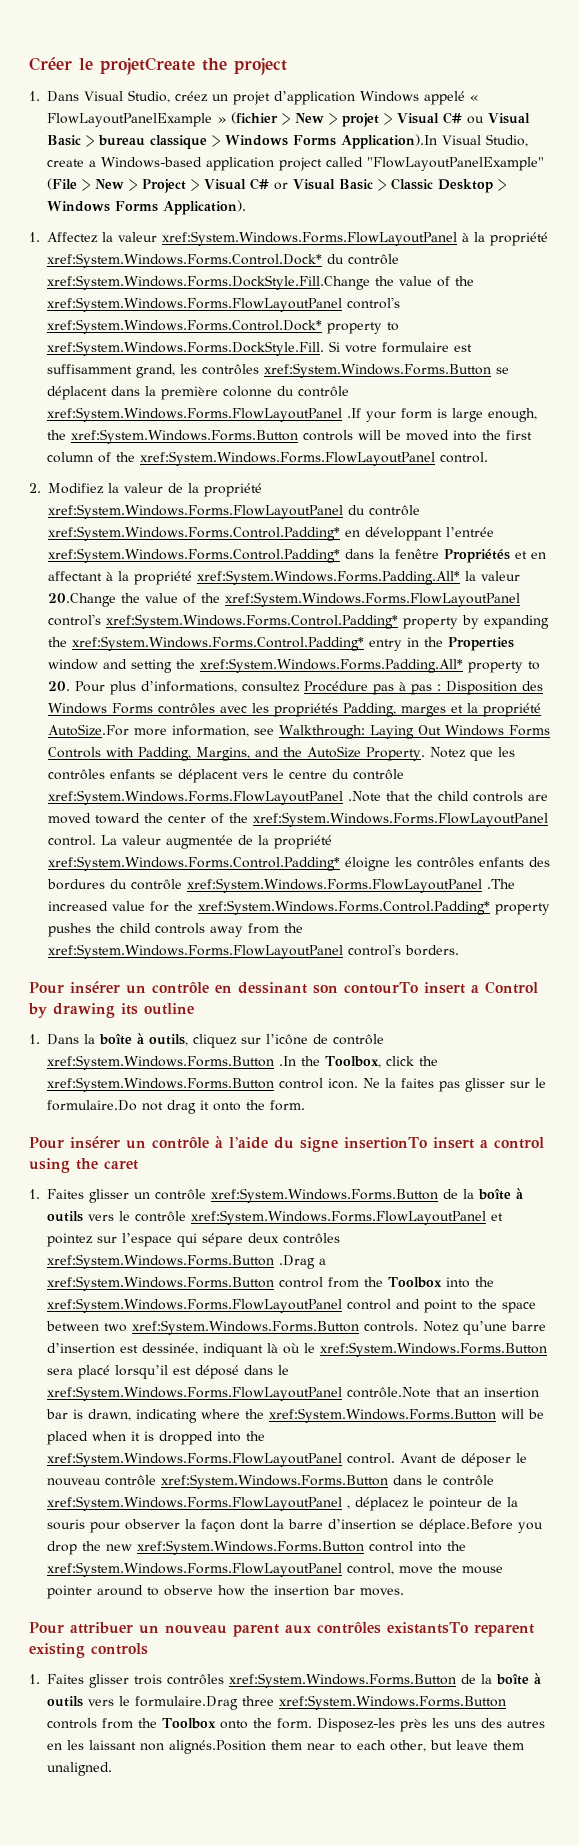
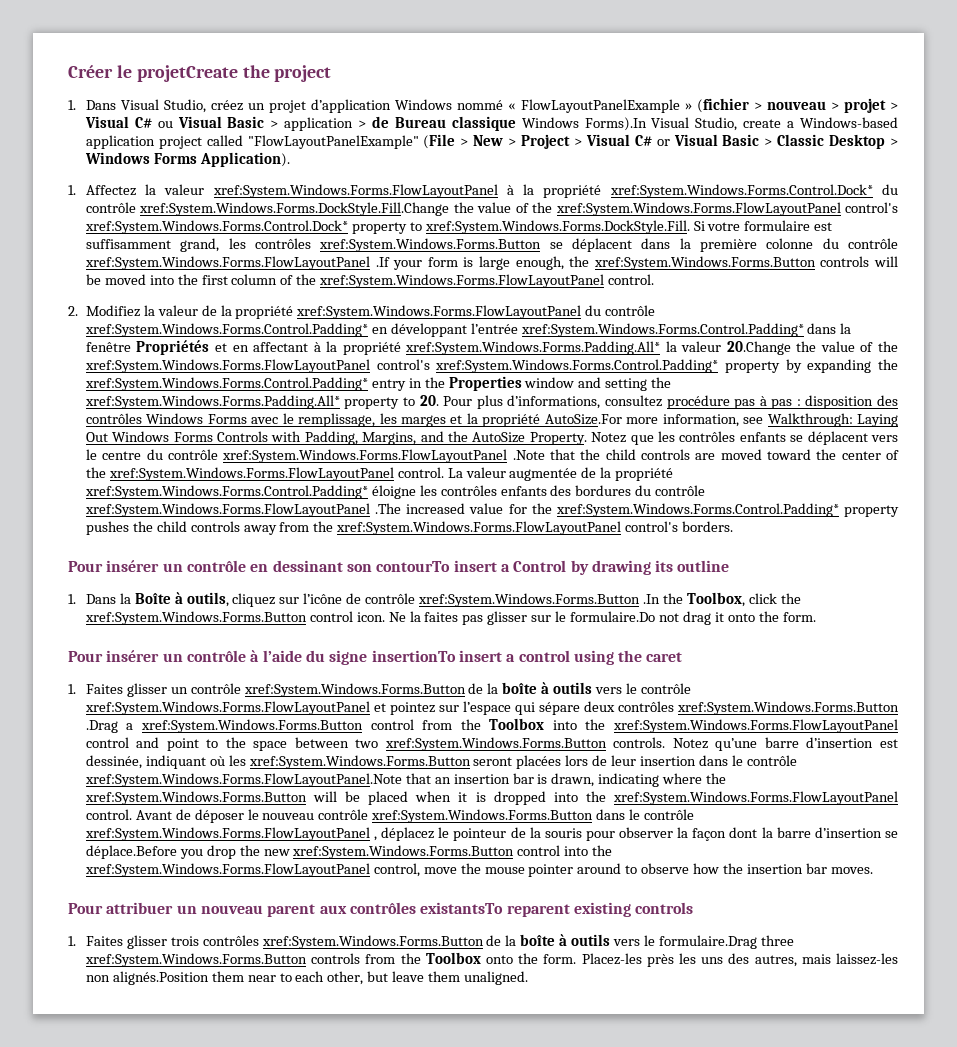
[424,91,465,105] appelé -> [457,100,504,110] nommé
[295,113,324,123] New -> [766,101,826,110] nouveau
[98,134,437,149] bureau classique > Windows Forms Application).In -> [284,116,647,131] application > de Bureau classique Windows Forms).In
[304,681,368,692] Procédure -> [666,395,730,409] procédure
[446,681,543,695] [48,703,396,717] Disposition des Windows Forms contrôles avec les propriétés Padding, -> [805,395,899,409] [85,413,397,427] disposition des contrôles Windows Forms avec le remplissage, les
[99,1034,132,1045] boîte -> [134,593,171,604] Boîte
[267,1342,547,1357] [47,1365,289,1379] [47,1386,431,1401] là où le xref:System.Windows.Forms.Button sera placé lorsqu’il est déposé dans le xref:System.Windows.Forms.FlowLayoutPanel contrôle.Note -> [209,755,797,769] [84,773,402,787] où les xref:System.Windows.Forms.Button seront placées lors de leur insertion dans le contrôle xref:System.Windows.Forms.FlowLayoutPanel.Note
[316,1718,395,1732] Disposez-les -> [581,953,642,965] Placez-les
[506,1720,545,1728] [47,1740,136,1750] autres en les laissant -> [754,953,898,967] autres, mais laissez-les

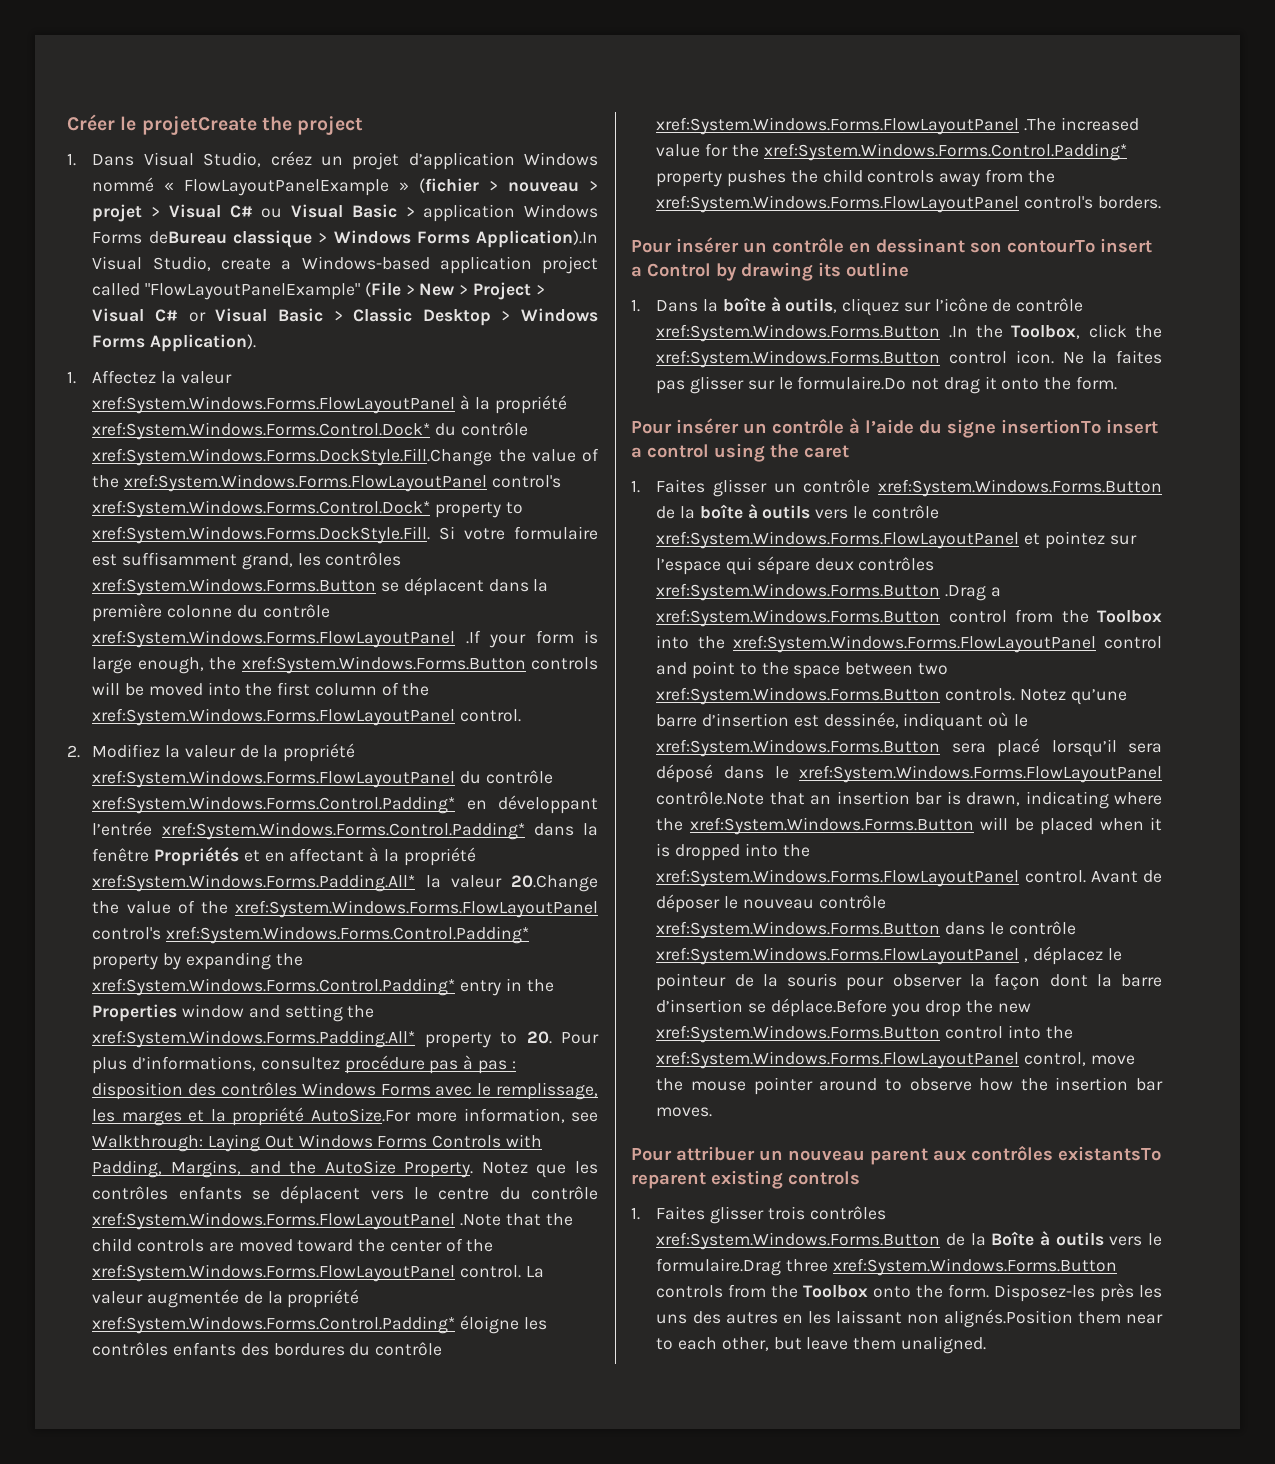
[358,116,647,131] > de Bureau classique Windows Forms).In -> [524,204,598,218] [92,230,598,248] Windows Forms deBureau classique > Windows Forms Application).In
[134,593,171,604] Boîte -> [722,297,766,312] boîte
[228,755,797,769] [84,773,402,787] les xref:System.Windows.Forms.Button seront placées lors de leur insertion dans le contrôle xref:System.Windows.Forms.FlowLayoutPanel.Note -> [1013,714,1028,727] [656,738,1162,757] [656,764,1162,783] [656,791,765,805] le xref:System.Windows.Forms.Button sera placé lorsqu’il sera déposé dans le xref:System.Windows.Forms.FlowLayoutPanel contrôle.Note
[520,934,556,946] boîte -> [991,1231,1035,1246] Boîte
[581,953,642,965] Placez-les -> [994,1284,1096,1302] Disposez-les
[754,953,898,967] autres, mais laissez-les -> [725,1310,902,1324] autres en les laissant

